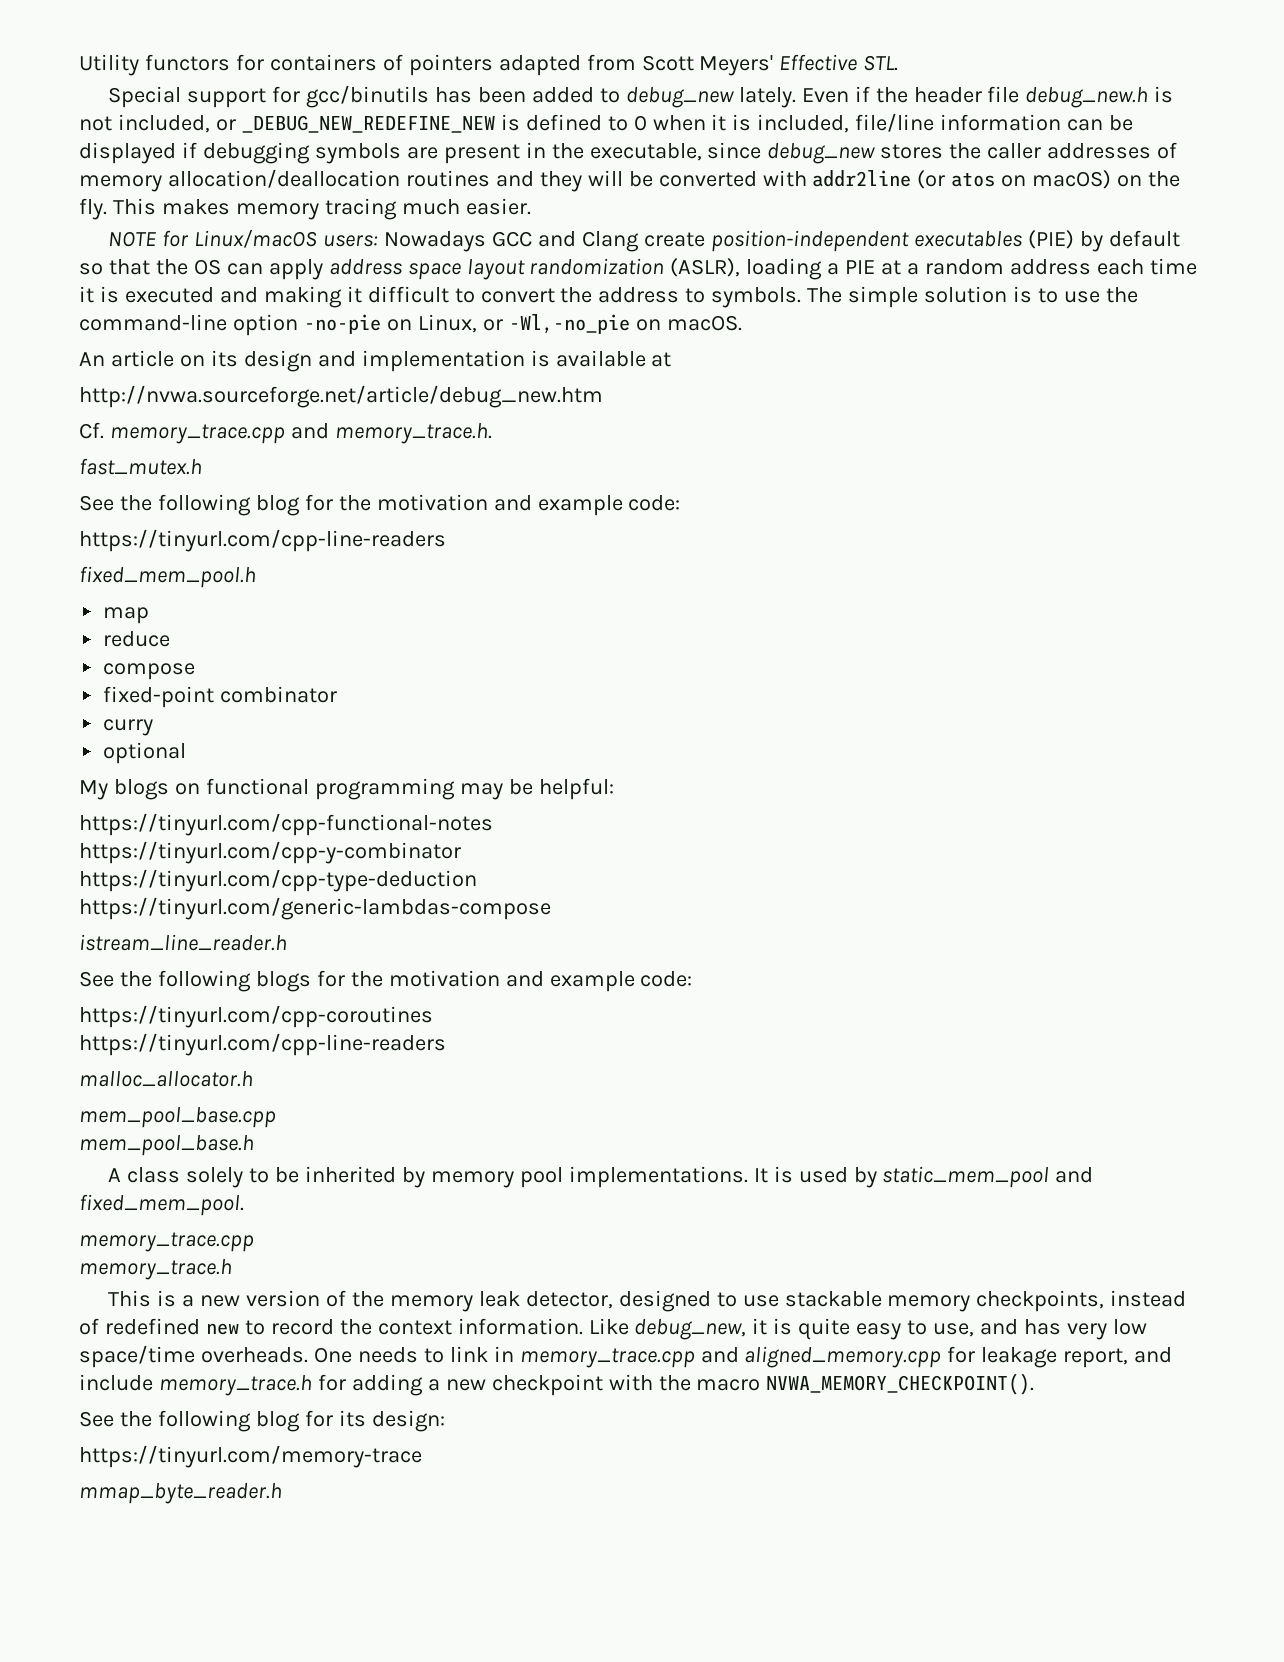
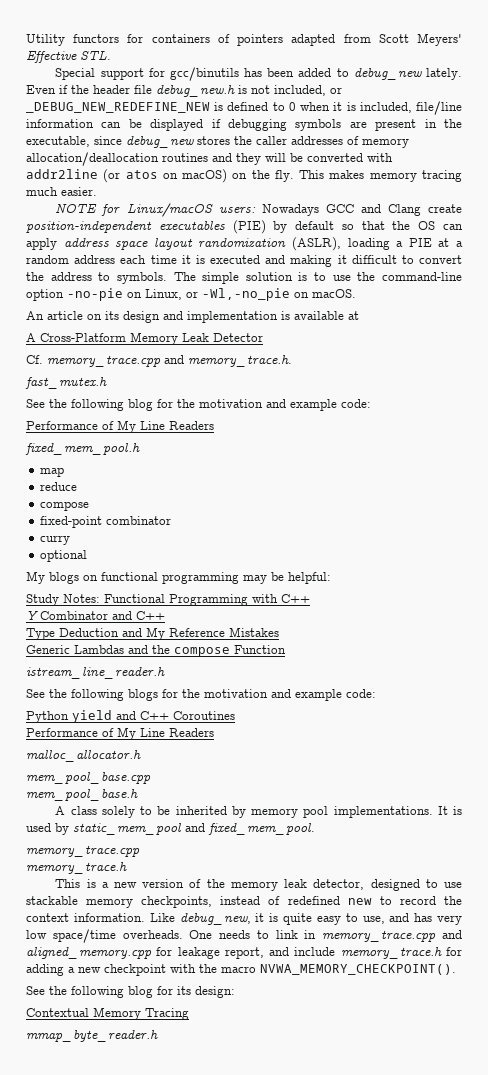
[79,385,603,408] http://nvwa.sourceforge.net/article/debug_new.htm -> [26,332,263,345] A Cross-Platform Memory Leak Detector
[79,529,446,552] https://tinyurl.com/cpp-line-readers -> [26,420,214,433] Performance of My Line Readers
[79,813,493,836] [79,841,461,864] [79,869,477,892] [79,897,551,920] https://tinyurl.com/cpp-functional-notes // https://tinyurl.com/cpp-y-combinator // https://tinyurl.com/cpp-type-deduction // https://tinyurl.com/generic-lambdas-compose -> [26,594,310,606] [26,610,165,620] [26,627,279,640] [26,645,286,657] Study Notes: Functional Programming with C++ // Y Combinator and C++ // Type Deduction and My Reference Mistakes // Generic Lambdas and the compose Function
[79,1005,433,1028] [79,1033,446,1056] https://tinyurl.com/cpp-coroutines // https://tinyurl.com/cpp-line-readers -> [26,710,235,723] [26,727,214,740] Python yield and C++ Coroutines // Performance of My Line Readers
[79,1445,422,1468] https://tinyurl.com/memory-trace -> [26,1007,189,1020] Contextual Memory Tracing

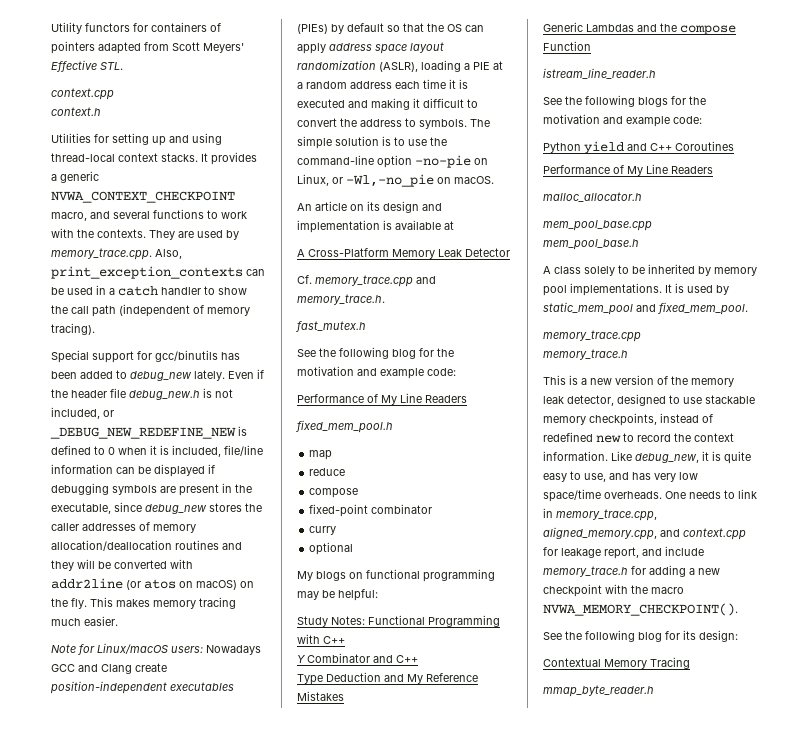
(111, 55) none -> [51,88,114,100] [51,107,101,116] [51,133,222,146] [51,152,257,165] [51,171,99,183] [51,191,235,203] [51,209,247,221] [51,228,239,240] [51,248,182,260] [51,266,265,279] [51,285,247,296] [51,304,250,317] [51,323,95,335] // context.cpp // context.h // Utilities for setting up and using thread-local context stacks. It provides a generic NVWA_CONTEXT_CHECKPOINT macro, and several functions to work with the contexts. They are used by memory_trace.cpp. Also, print_exception_contexts can be used in a catch handler to show the call path (independent of memory tracing).
[55,203,98,213] NOTE -> [51,644,76,653] Note
[232,220,266,234] (PIE) -> [297,24,328,34] (PIEs)
[322,930,462,942] [26,947,152,959] memory_trace.cpp and aligned_memory.cpp -> [556,509,657,521] [543,527,746,540] memory_trace.cpp, aligned_memory.cpp, and context.cpp

